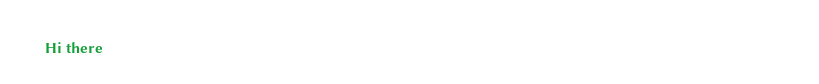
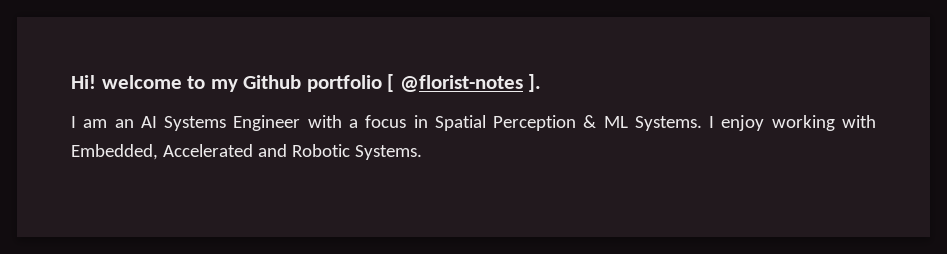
[45,42,104,53] Hi there -> [71,74,542,92] [71,115,877,131] [71,144,422,160] Hi! welcome to my Github portfolio [ @florist-notes ]. // I am an AI Systems Engineer with a focus in Spatial Perception & ML Systems. I enjoy working with Embedded, Accelerated and Robotic Systems.

